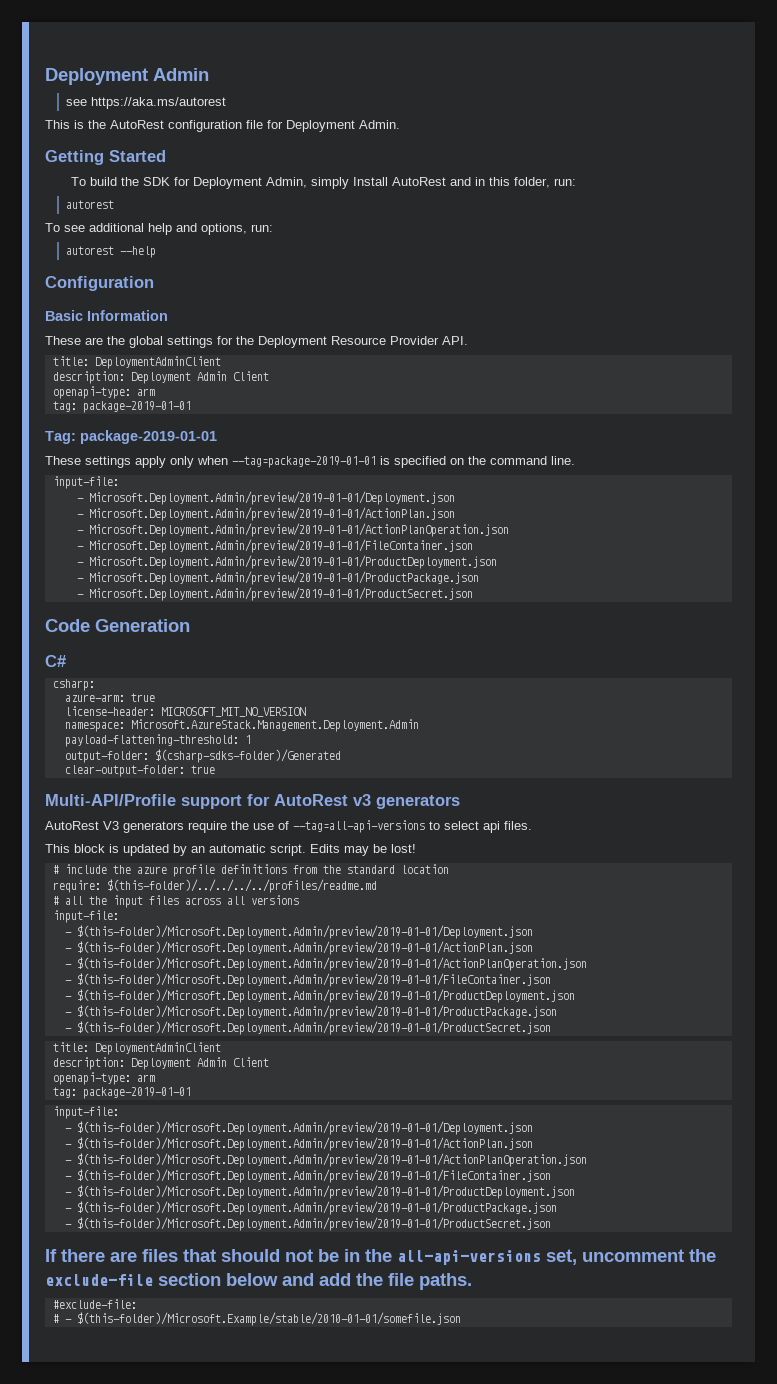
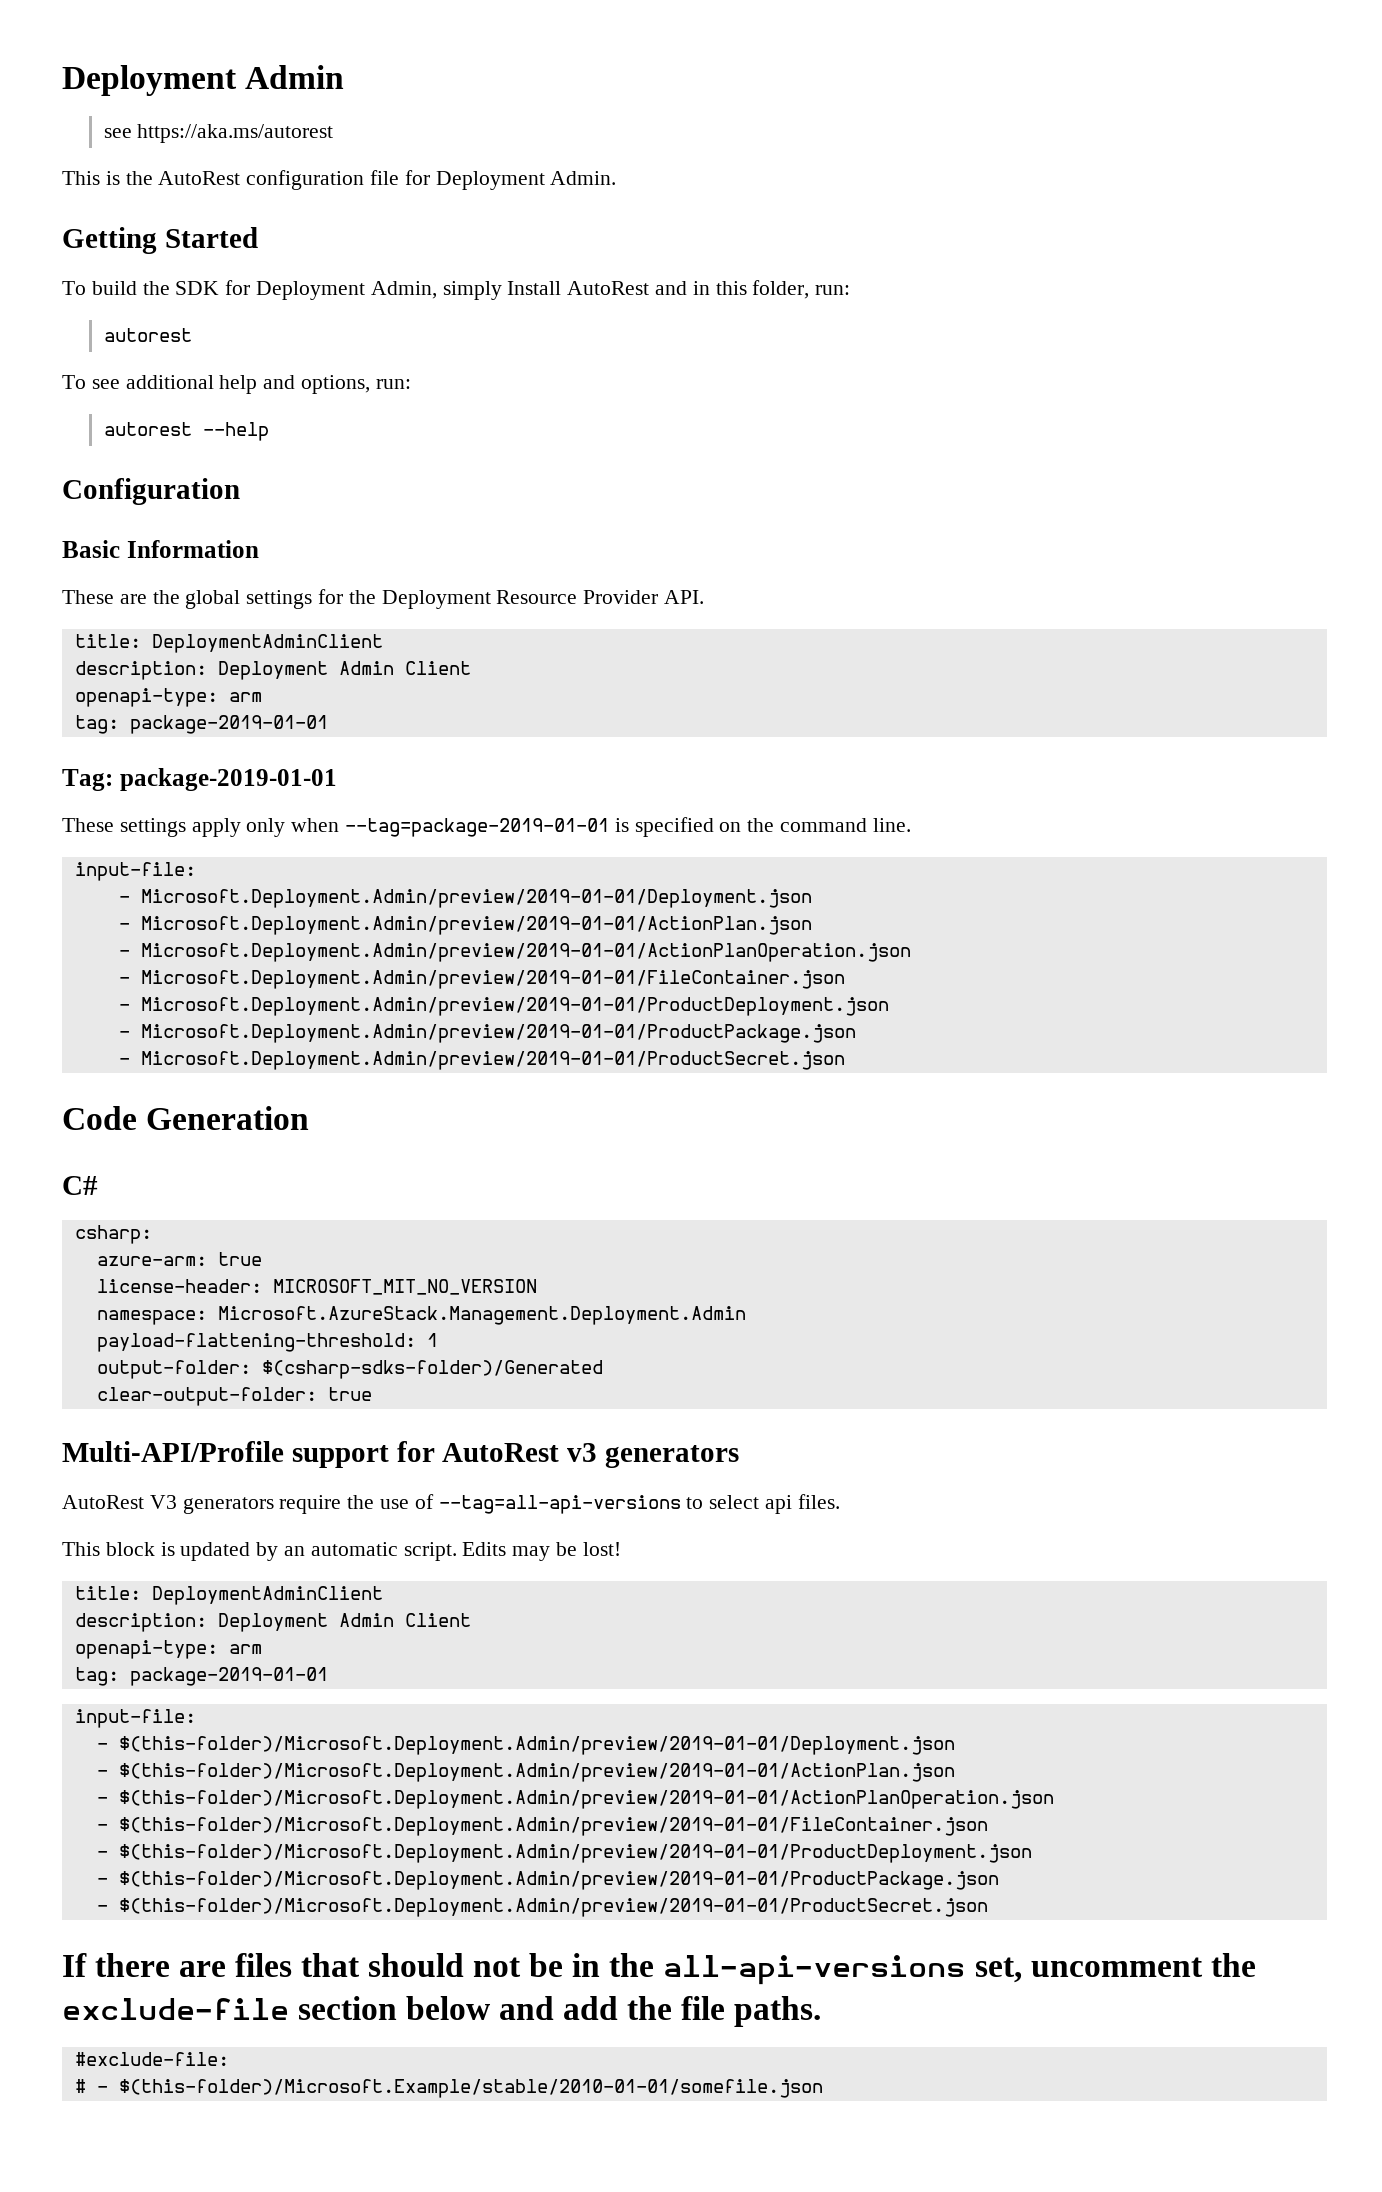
[52,864,449,877] [52,879,377,893] [52,895,299,908] [52,910,119,923] [64,925,533,939] [64,941,533,955] [64,957,587,971] [64,973,551,987] [64,989,575,1003] [64,1005,557,1019] [64,1021,551,1035] // # include the azure profile definitions from the standard location // require: $(this-folder)/../../../../profiles/readme.md // # all the input files across all versions // input-file: // - $(this-folder)/Microsoft.Deployment.Admin/preview/2019-01-01/Deployment.json // - $(this-folder)/Microsoft.Deployment.Admin/preview/2019-01-01/ActionPlan.json // - $(this-folder)/Microsoft.Deployment.Admin/preview/2019-01-01/ActionPlanOperation.json // - $(this-folder)/Microsoft.Deployment.Admin/preview/2019-01-01/FileContainer.json // - $(this-folder)/Microsoft.Deployment.Admin/preview/2019-01-01/ProductDeployment.json // - $(this-folder)/Microsoft.Deployment.Admin/preview/2019-01-01/ProductPackage.json // - $(this-folder)/Microsoft.Deployment.Admin/preview/2019-01-01/ProductSecret.json -> (621, 1549) none

